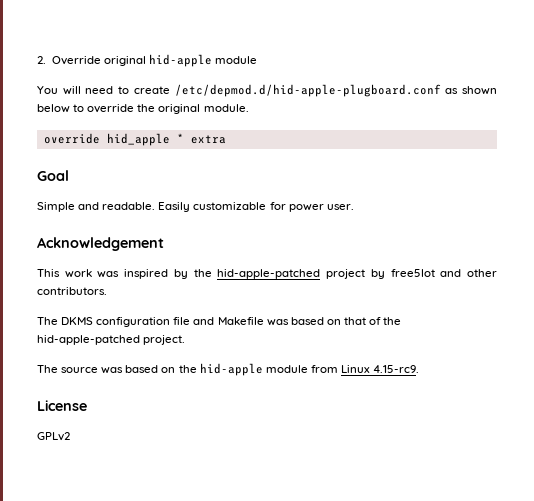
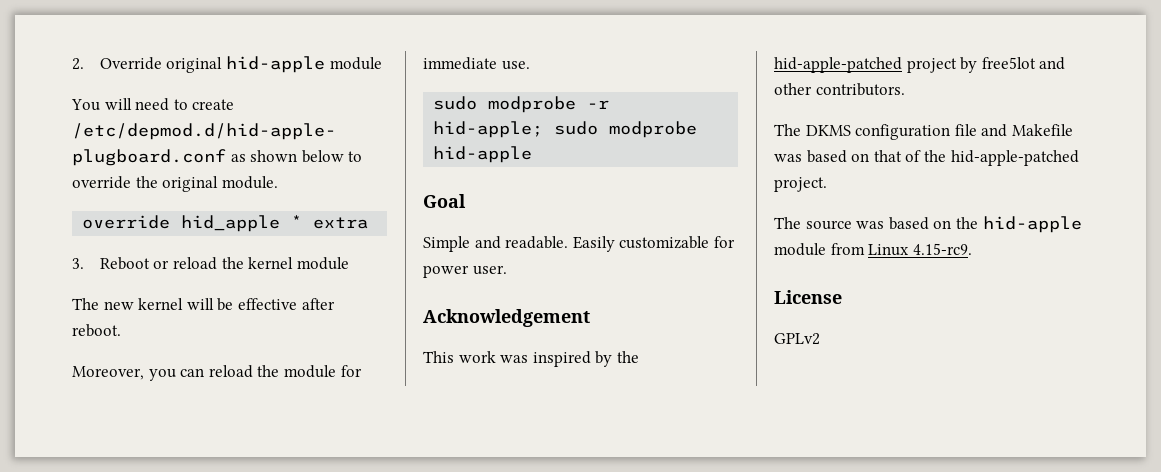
(226, 139) none -> [72,257,349,270] [72,298,335,311] [72,324,121,337] [72,365,362,381] [423,57,530,70] [433,96,610,113] [433,121,698,138] [433,146,533,163] // 3. Reboot or reload the kernel module // The new kernel will be effective after reboot. // Moreover, you can reload the module for immediate use. // sudo modprobe -r hid-apple; sudo modprobe hid-apple

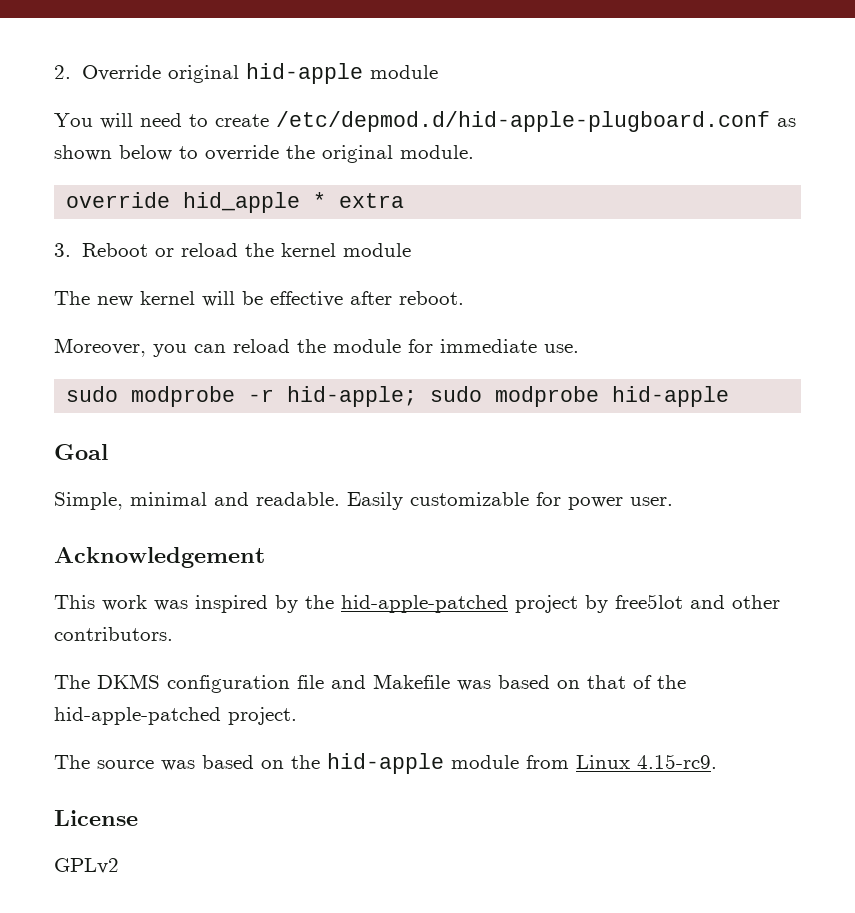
[423,236,470,252] Simple -> [54,492,207,510] Simple, minimal

